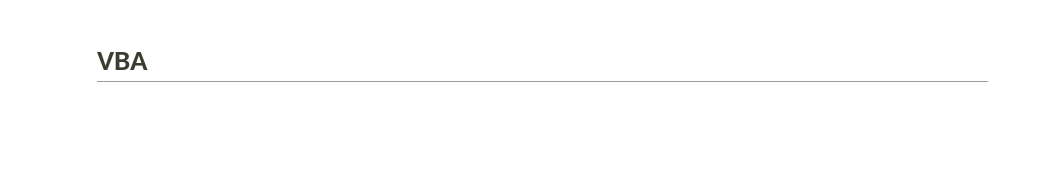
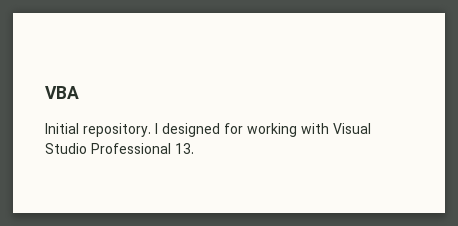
(148, 61) none -> [45,123,371,137] [45,143,194,154] // Initial repository. I designed for working with Visual Studio Professional 13.

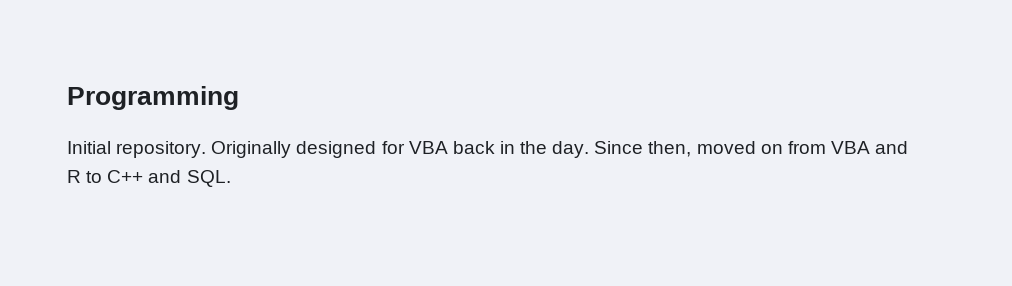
[45,86,79,99] VBA -> [67,86,239,110] Programming
[155,123,158,134] I -> [211,141,292,158] Originally
[247,123,371,137] [45,143,194,154] working with Visual Studio Professional 13. -> [408,141,909,158] [67,170,231,187] VBA back in the day. Since then, moved on from VBA and R to C++ and SQL.

